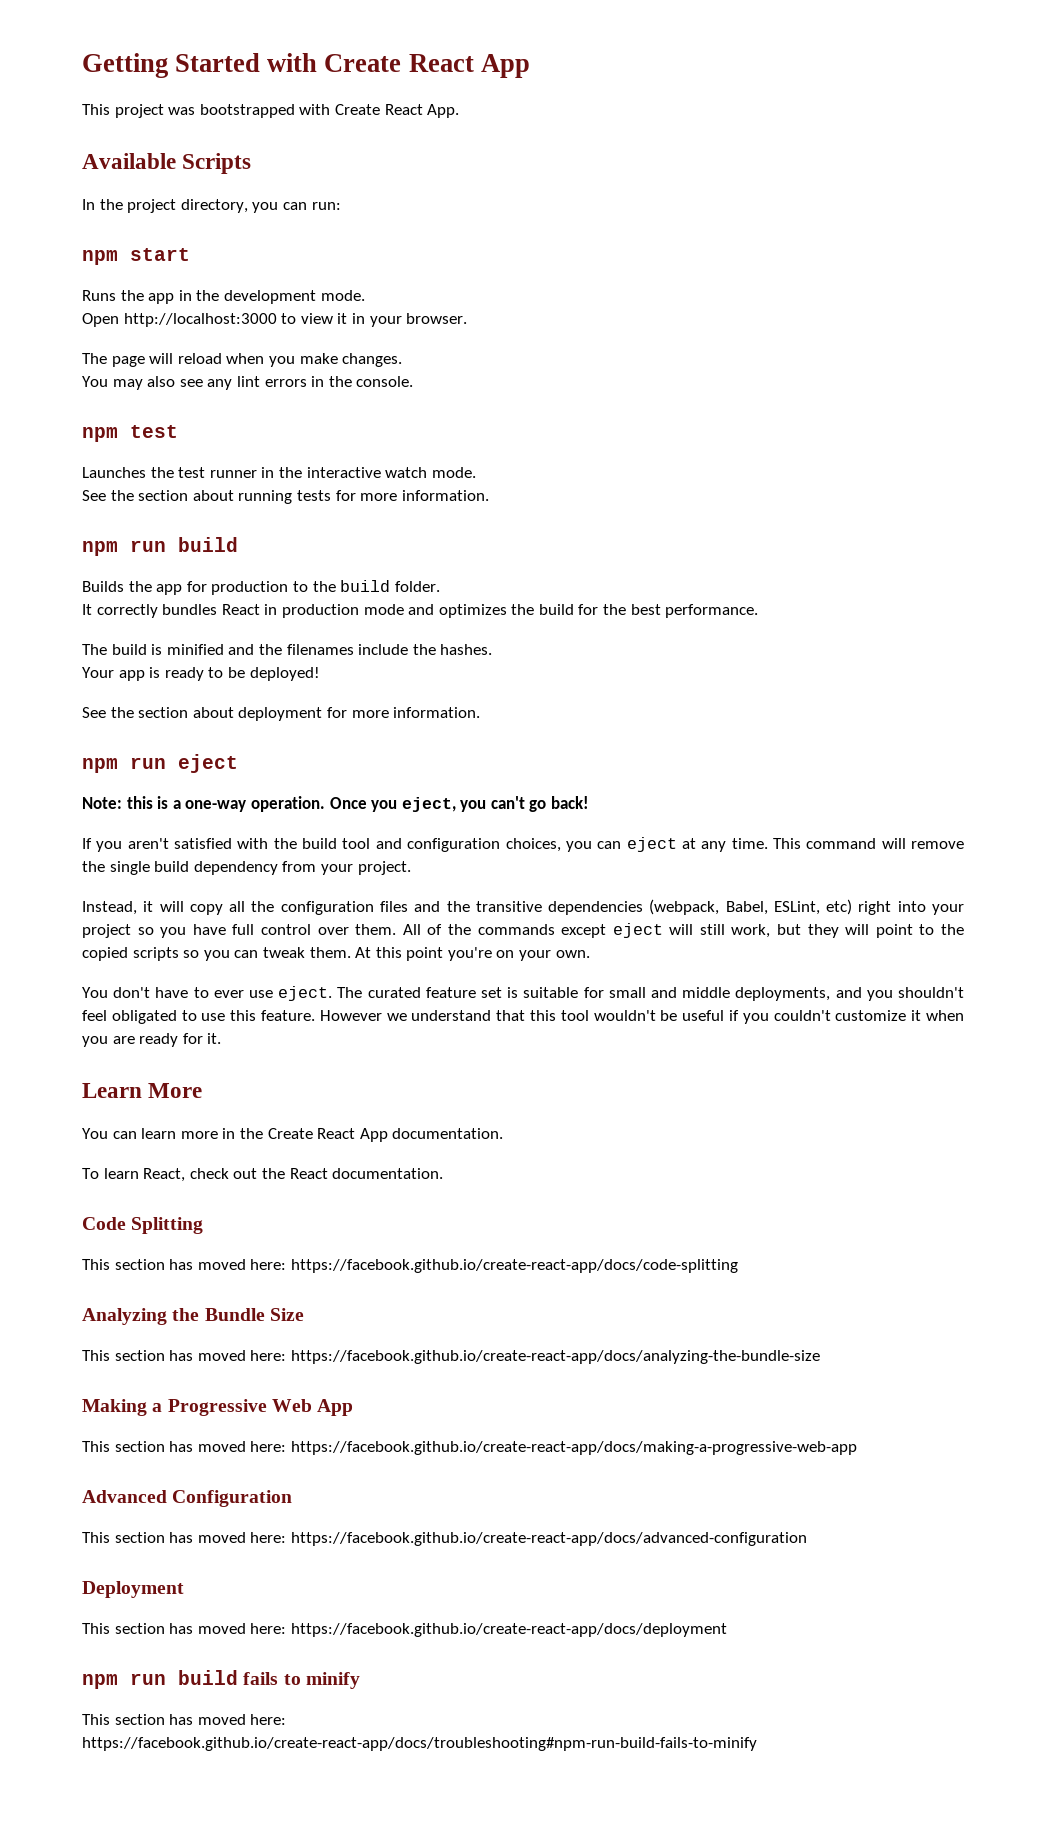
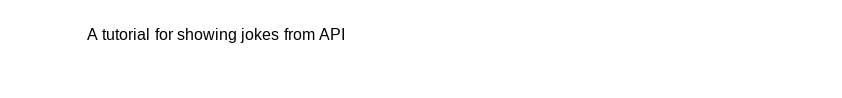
[82,53,530,78] [82,104,460,118] [82,153,252,174] [82,199,341,213] [82,248,190,265] [82,290,365,304] [82,313,468,327] [82,353,403,367] [82,376,414,390] [82,425,178,442] [82,467,476,478] [82,490,489,504] [82,537,238,556] [82,580,440,595] [82,604,759,618] [82,644,493,655] [82,667,320,681] [82,707,481,721] [82,754,238,773] [82,796,590,812] [82,837,965,852] [82,861,411,875] [82,899,965,915] [82,923,965,938] [82,947,590,961] [82,986,965,1001] [82,1010,964,1024] [82,1033,222,1047] [82,1083,203,1098] [82,1128,504,1142] [82,1168,444,1182] [82,1217,204,1234] [82,1259,738,1273] [82,1308,304,1325] [82,1350,820,1364] [82,1399,354,1416] [82,1441,857,1455] [82,1490,293,1507] [82,1532,807,1546] [82,1581,184,1598] [82,1623,727,1637] [82,1670,360,1689] [82,1714,287,1725] [82,1737,757,1751] Getting Started with Create React App // This project was bootstrapped with Create React App. // Available Scripts // In the project directory, you can run: // npm start // Runs the app in the development mode. // Open http://localhost:3000 to view it in your browser. // The page will reload when you make changes. // You may also see any lint errors in the console. // npm test // Launches the test runner in the interactive watch mode. // See the section about running tests for more information. // npm run build // Builds the app for production to the build folder. // It correctly bundles React in production mode and optimizes the build for the best performance. // The build is minified and the filenames include the hashes. // Your app is ready to be deployed! // See the section about deployment for more information. // npm run eject // Note: this is a one-way operation. Once you eject, you can't go back! // If you aren't satisfied with the build tool and configuration choices, you can eject at any time. This command will remove the single build dependency from your project. // Instead, it will copy all the configuration files and the transitive dependencies (webpack, Babel, ESLint, etc) right into your project so you have full control over them. All of the commands except eject will still work, but they will point to the copied scripts so you can tweak them. At this point you're on your own. // You don't have to ever use eject. The curated feature set is suitable for small and middle deployments, and you shouldn't feel obligated to use this feature. However we understand that this tool wouldn't be useful if you couldn't customize it when you are ready for it. // Learn More // You can learn more in the Create React App documentation. // To learn React, check out the React documentation. // Code Splitting // This section has moved here: https://facebook.github.io/create-react-app/docs/code-splitting // Analyzing the Bundle Size // This section has moved here: https://facebook.github.io/create-react-app/docs/analyzing-the-bundle-size // Making a Progressive Web App // This section has moved here: https://facebook.github.io/create-react-app/docs/making-a-progressive-web-app // Advanced Configuration // This section has moved here: https://facebook.github.io/create-react-app/docs/advanced-configuration // Deployment // This section has moved here: https://facebook.github.io/create-react-app/docs/deployment // npm run build fails to minify // This section has moved here: https://facebook.github.io/create-react-app/docs/troubleshooting#npm-run-build-fails-to-minify -> [87,28,345,43] A tutorial for showing jokes from API

